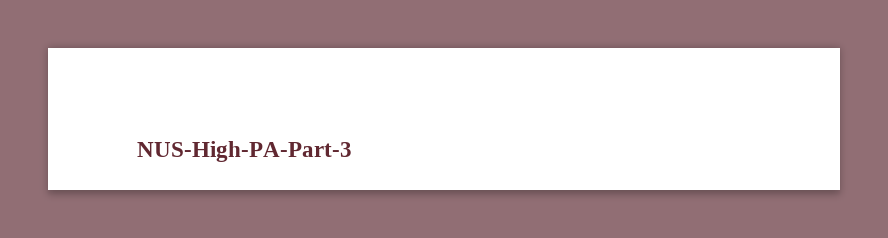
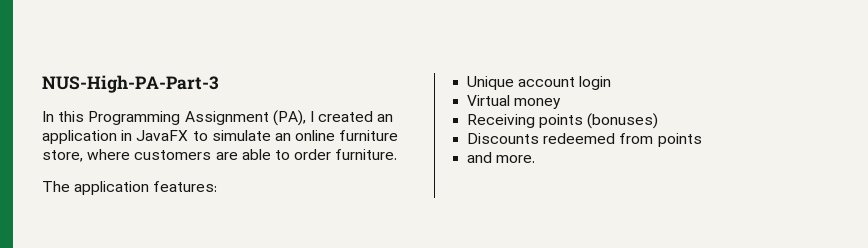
(352, 151) none -> [42,110,394,126] [42,130,399,144] [42,149,398,162] [42,181,218,195] [467,76,612,90] [467,95,562,109] [467,113,659,129] [467,133,702,147] [467,152,536,163] // In this Programming Assignment (PA), I created an application in JavaFX to simulate an online furniture store, where customers are able to order furniture. // The application features: // Unique account login // Virtual money // Receiving points (bonuses) // Discounts redeemed from points // and more.

